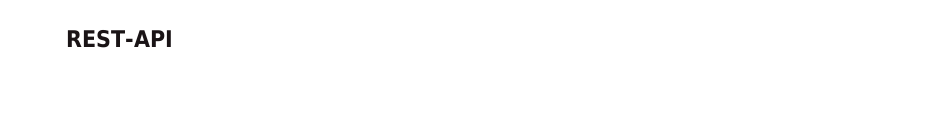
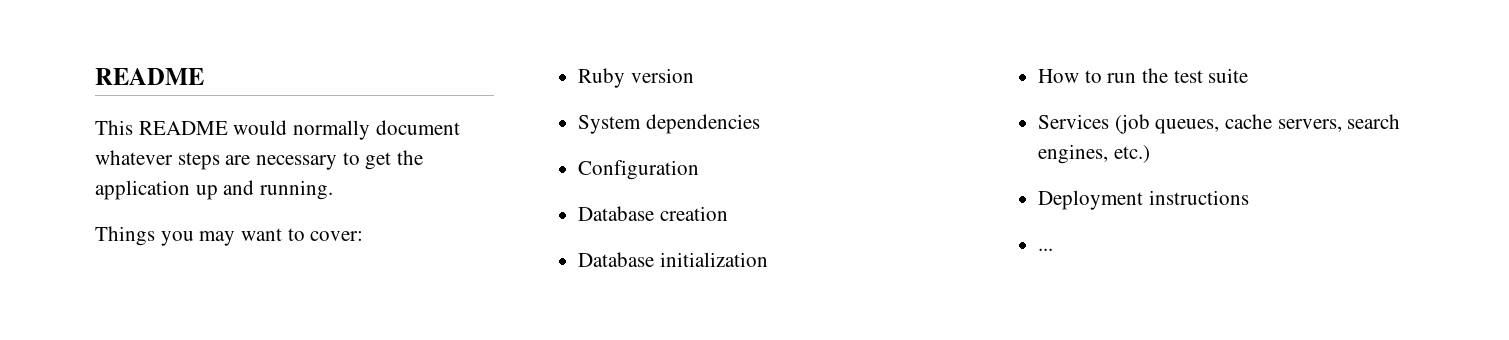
[66,29,173,48] REST-API -> [95,68,204,85] [95,120,460,140] [95,150,424,170] [95,180,334,200] [95,226,364,246] [578,68,694,88] [578,114,760,134] [578,160,700,180] [578,206,728,221] [578,252,768,267] [1038,68,1249,83] [1038,114,1401,134] [1038,144,1150,164] [1038,190,1249,210] [1038,248,1054,251] README // This README would normally document whatever steps are necessary to get the application up and running. // Things you may want to cover: // Ruby version // System dependencies // Configuration // Database creation // Database initialization // How to run the test suite // Services (job queues, cache servers, search engines, etc.) // Deployment instructions // ...

